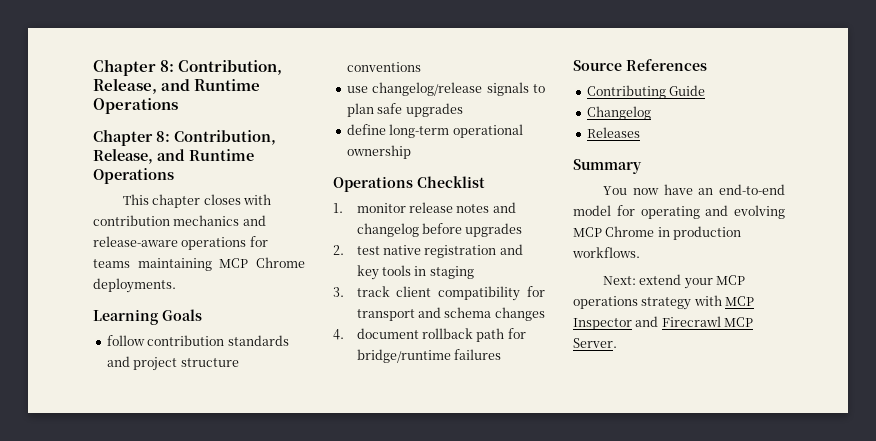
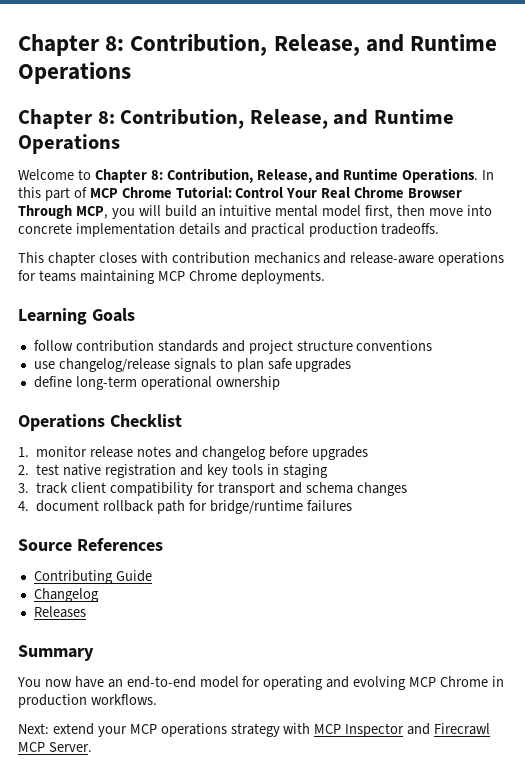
(174, 176) none -> [18,168,495,183] [18,186,463,201] [18,205,492,219] [18,223,440,237] // Welcome to Chapter 8: Contribution, Release, and Runtime Operations. In this part of MCP Chrome Tutorial: Control Your Real Chrome Browser Through MCP, you will build an intuitive mental model first, then move into concrete implementation details and practical production tradeoffs.

